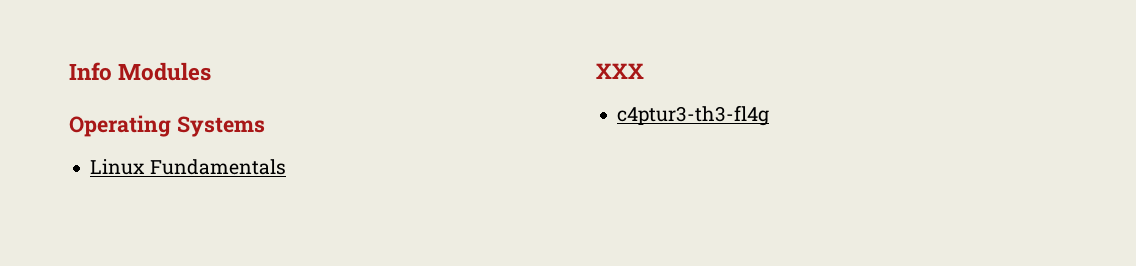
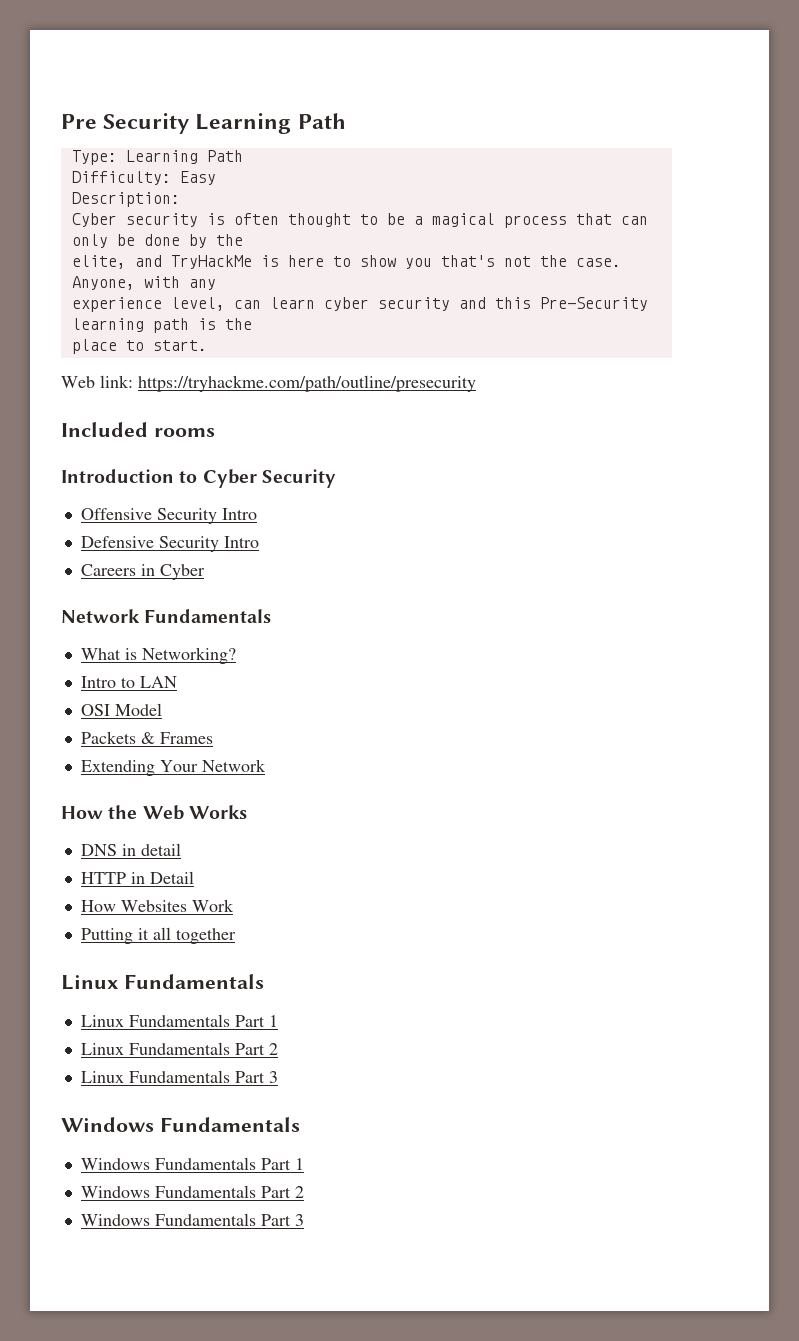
[69,62,212,81] [69,115,265,137] [90,159,286,175] [596,63,644,79] [617,105,770,126] Info Modules // Operating Systems // Linux Fundamentals // XXX // c4ptur3-th3-fl4g -> [61,113,346,134] [71,150,243,165] [71,171,216,185] [71,192,180,207] [71,213,648,228] [71,234,243,248] [71,255,621,269] [71,276,216,290] [71,297,648,312] [71,318,252,333] [71,339,207,354] [61,375,476,392] [61,422,215,437] [61,469,336,488] [80,508,257,524] [80,536,259,552] [80,564,205,580] [61,609,272,623] [80,647,236,664] [80,676,177,688] [80,703,162,716] [80,731,213,744] [80,759,266,776] [61,805,247,820] [80,843,181,856] [80,871,194,884] [80,899,234,912] [80,927,236,944] [61,974,264,990] [80,1014,278,1027] [80,1042,278,1055] [80,1070,278,1083] [61,1117,300,1132] [80,1157,304,1170] [80,1185,304,1198] [80,1213,304,1226] Pre Security Learning Path // Type: Learning Path // Difficulty: Easy // Description: // Cyber security is often thought to be a magical process that can only be done by the // elite, and TryHackMe is here to show you that's not the case. Anyone, with any // experience level, can learn cyber security and this Pre-Security learning path is the // place to start. // Web link: https://tryhackme.com/path/outline/presecurity // Included rooms // Introduction to Cyber Security // Offensive Security Intro // Defensive Security Intro // Careers in Cyber // Network Fundamentals // What is Networking? // Intro to LAN // OSI Model // Packets & Frames // Extending Your Network // How the Web Works // DNS in detail // HTTP in Detail // How Websites Work // Putting it all together // Linux Fundamentals // Linux Fundamentals Part 1 // Linux Fundamentals Part 2 // Linux Fundamentals Part 3 // Windows Fundamentals // Windows Fundamentals Part 1 // Windows Fundamentals Part 2 // Windows Fundamentals Part 3

